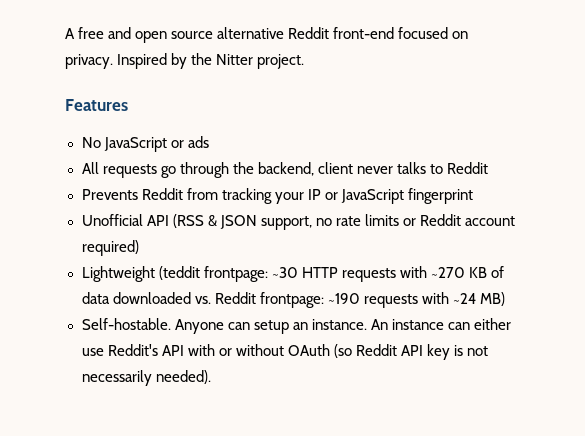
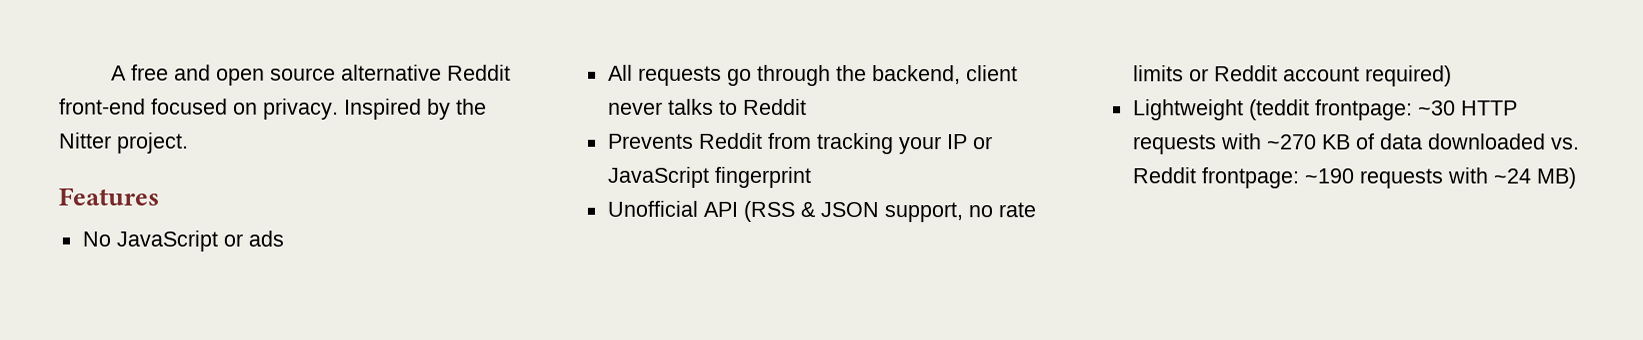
[81,318,511,334] [81,344,489,360] [81,370,211,386] // Self-hostable. Anyone can setup an instance. An instance can either use Reddit's API with or without OAuth (so Reddit API key is not necessarily needed). -> (1577, 178) none

